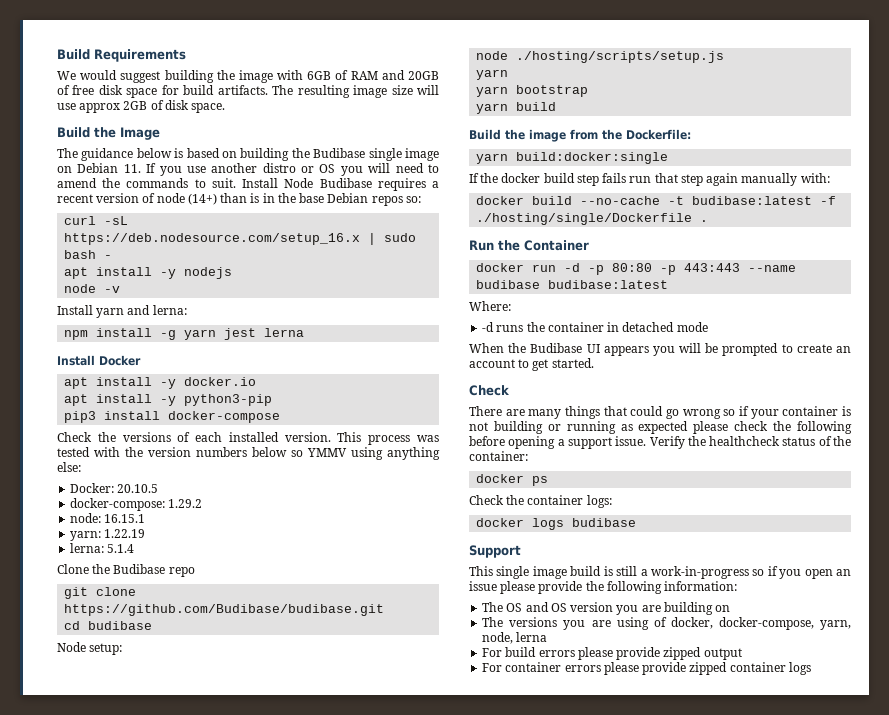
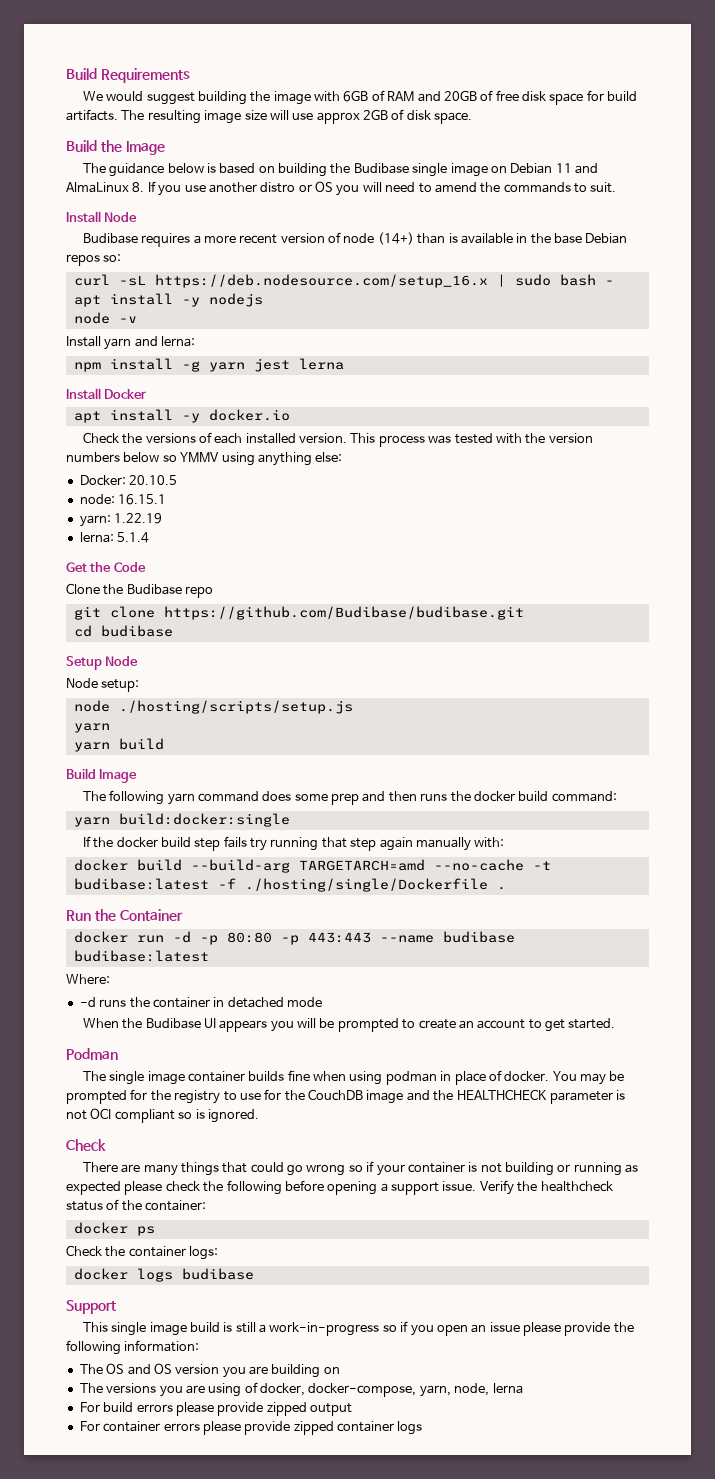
[123,164,141,173] 11. -> [555,163,599,174] [66,182,145,193] 11 and AlmaLinux 8.
(236, 183) none -> (617, 187) //
(314, 183) none -> (138, 217) //
(440, 184) none -> [203,235,236,243] more
(260, 198) none -> [460,233,513,244] available
[64,394,273,406] [64,411,281,423] // apt install -y python3-pip // pip3 install docker-compose -> (290, 415) none
[70,498,203,511] // docker-compose: 1.29.2 -> (178, 480) none
(135, 548) none -> [66,562,146,572] // Get the Code
(153, 625) none -> [66,656,139,670] // Setup Node
[476,85,589,97] // yarn bootstrap -> (110, 728) none
[505,129,691,142] the image from the Dockerfile: -> [99,769,138,783] [82,790,617,805] Image // The following yarn command does some prep and then runs the docker build command:
[629,176,652,183] run -> [250,837,319,851] try running
(573, 200) none -> [190,859,425,873] --build-arg TARGETARCH=amd
(594, 363) none -> [66,1048,118,1060] [82,1070,625,1085] [66,1089,626,1104] [66,1108,259,1123] // Podman // The single image container builds fine when using podman in place of docker. You may be prompted for the registry to use for the CouchDB image and the HEALTHCHECK parameter is not OCI compliant so is ignored.

